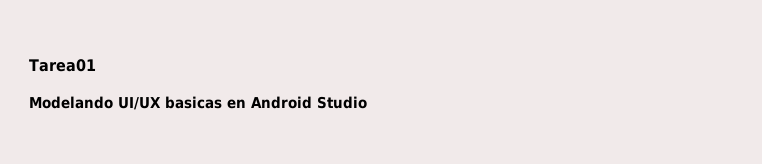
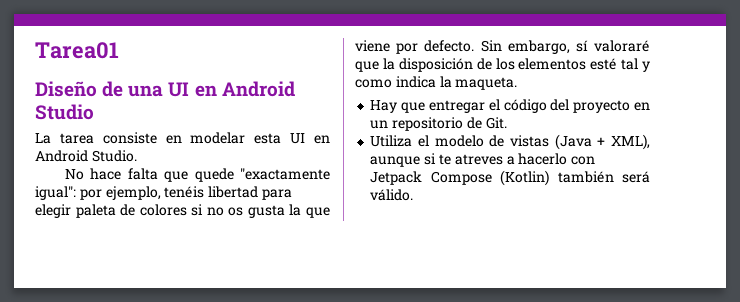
[29,96,222,110] Modelando UI/UX basicas -> [35,81,190,97] Diseño de una UI
(367, 102) none -> [35,132,330,144] [35,150,137,162] [64,168,330,182] [35,186,292,200] [35,204,331,218] [355,40,650,54] [355,58,650,72] [355,76,518,90] [370,99,650,113] [370,117,507,131] [370,134,650,150] [370,153,596,167] [370,170,650,186] [370,189,414,201] // La tarea consiste en modelar esta UI en Android Studio. // No hace falta que quede "exactamente igual": por ejemplo, tenéis libertad para elegir paleta de colores si no os gusta la que viene por defecto. Sin embargo, sí valoraré que la disposición de los elementos esté tal y como indica la maqueta. // Hay que entregar el código del proyecto en un repositorio de Git. // Utiliza el modelo de vistas (Java + XML), aunque si te atreves a hacerlo con Jetpack Compose (Kotlin) también será válido.

